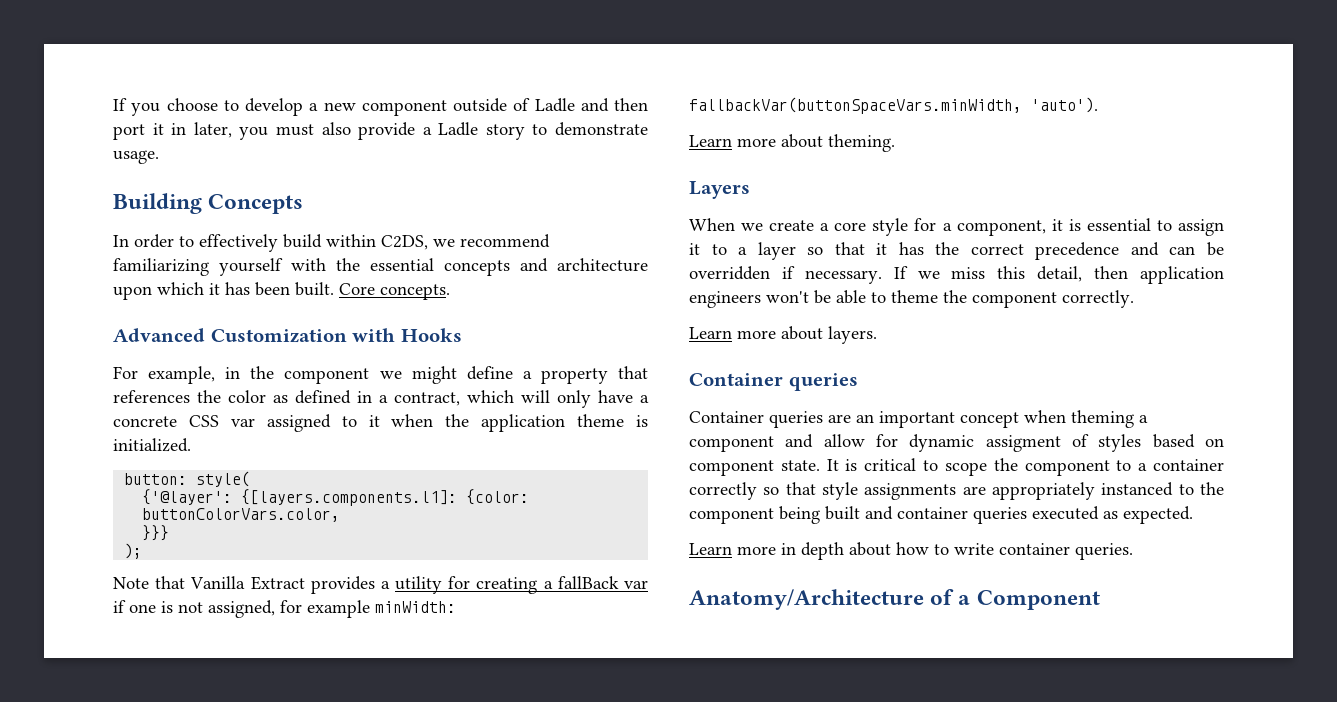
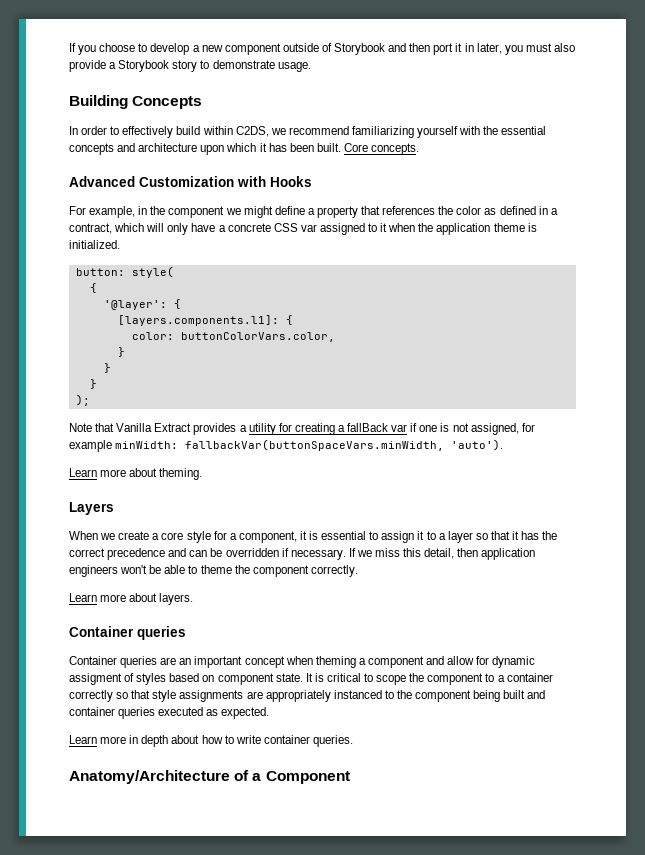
[534,98,575,112] Ladle -> [334,43,386,55] Storybook
[438,122,479,136] Ladle -> [118,60,170,72] Storybook
[142,489,530,506] [142,508,341,522] [142,525,170,541] {'@layer': {[layers.components.l1]: {color: buttonColorVars.color, // }}} -> [89,283,97,293] [103,299,181,310] [117,315,293,326] [131,332,335,342] [117,347,125,357] [103,363,111,373] [89,379,97,389] { // '@layer': { // [layers.components.l1]: { // color: buttonColorVars.color, // } // } // }

